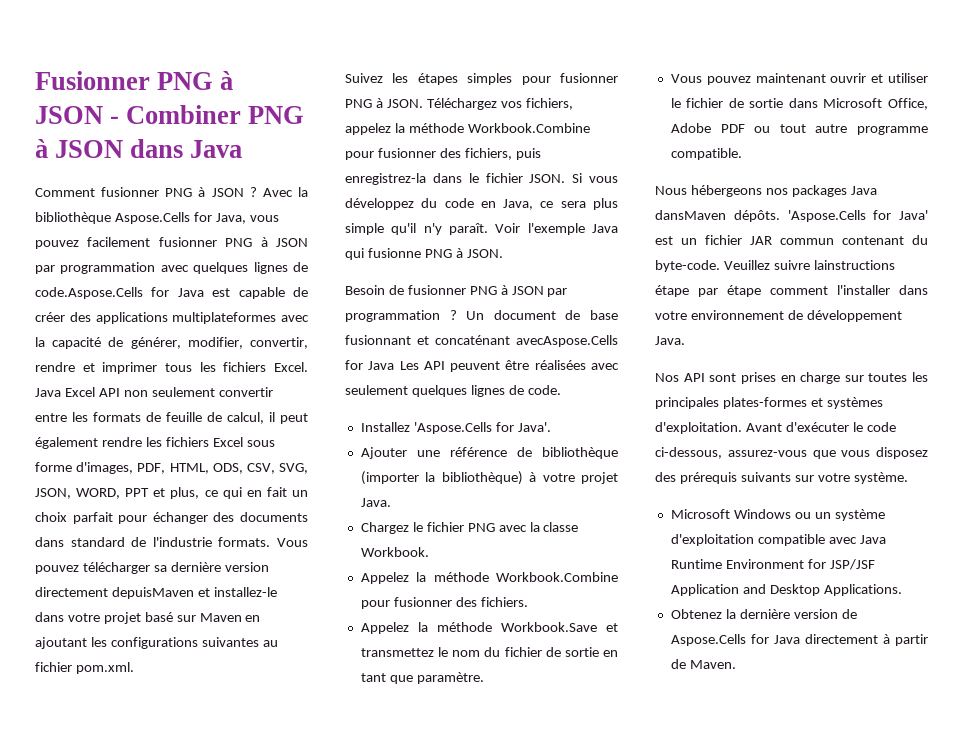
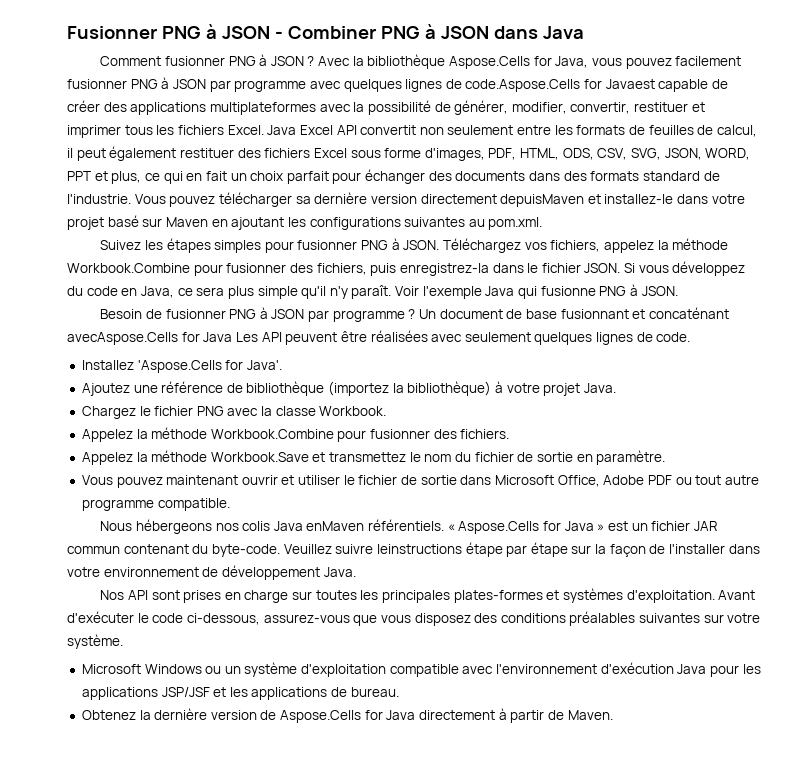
[60,262,156,274] programmation -> [234,80,307,92] programme
[177,288,231,297] Java est -> [605,79,655,89] Javaest
[52,337,102,349] capacité -> [367,100,431,115] possibilité
[35,362,75,372] rendre -> [634,102,689,112] restituer
(120, 392) none -> [360,125,417,135] convertit
[218,387,273,397] convertir -> (514, 130) none
[166,412,202,422] feuille -> [648,125,694,135] feuilles
[101,437,162,447] rendre les -> [179,148,261,158] restituer des
[70,537,271,547] standard de l'industrie formats. -> [563,171,720,181] [67,194,131,204] des formats standard de l'industrie.
[35,662,72,672] fichier -> (485, 223) none
[345,310,440,322] programmation -> [332,310,405,322] programme
[360,447,407,459] Ajouter -> [81,383,130,396] Ajoutez
[360,471,419,485] (importer -> [328,381,390,396] (importez
[360,673,413,684] tant que -> (593, 458) none
[791,185,877,197] [655,210,928,222] packages Java dansMaven dépôts. 'Aspose.Cells for Java' -> [242,519,605,534] colis Java enMaven référentiels. « Aspose.Cells for Java »
[813,260,895,270] lainstructions -> [376,544,462,554] leinstructions
[770,286,828,295] comment -> [571,544,666,557] sur la façon de
[679,472,791,484] prérequis suivants -> [500,611,701,626] conditions préalables suivantes
[859,535,886,544] [670,559,875,570] [670,584,902,596] Java Runtime Environment for JSP/JSF Application and Desktop Applications. -> [496,662,761,677] [81,687,399,700] l'environnement d'exécution Java pour les applications JSP/JSF et les applications de bureau.

